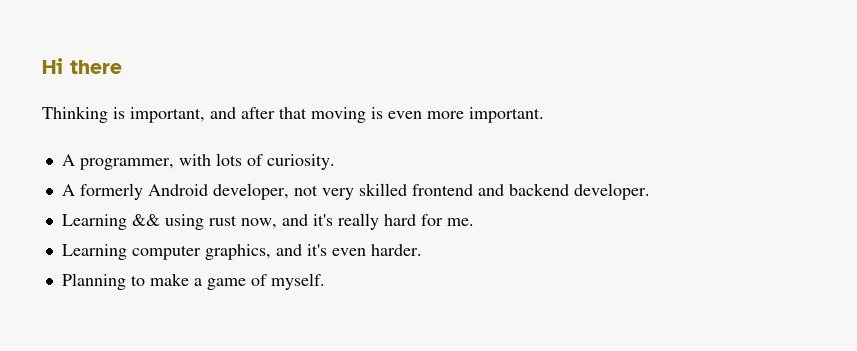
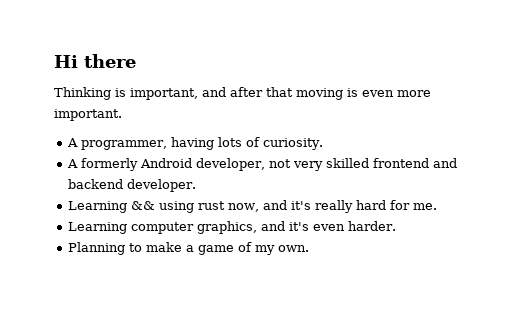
[178,154,211,166] with -> [171,137,215,150] having
[270,273,325,290] myself. -> [255,245,310,255] my own.

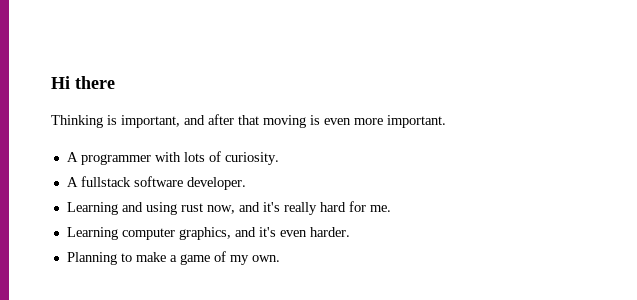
[81,137,215,150] programmer, having -> [80,152,181,165] programmer with
[81,158,458,171] [68,179,124,189] formerly Android developer, not very skilled frontend and backend -> [80,176,183,187] fullstack software
[131,201,156,210] && -> [121,202,143,212] and

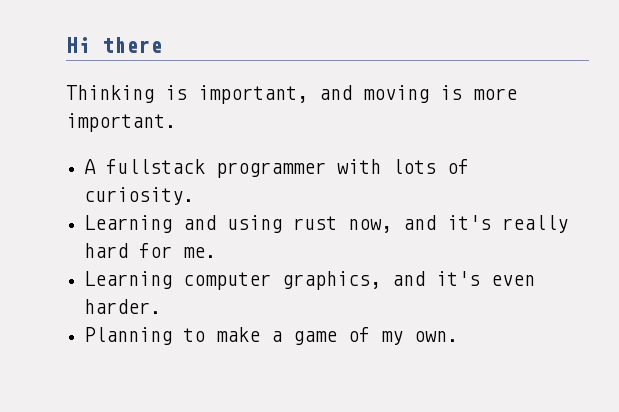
[208,114,259,125] after that -> (352, 92) none
[324,118,351,125] even -> (462, 92) none
(78, 157) none -> [106,159,206,174] fullstack
[66,176,246,190] // A fullstack software developer. -> (195, 196) none

